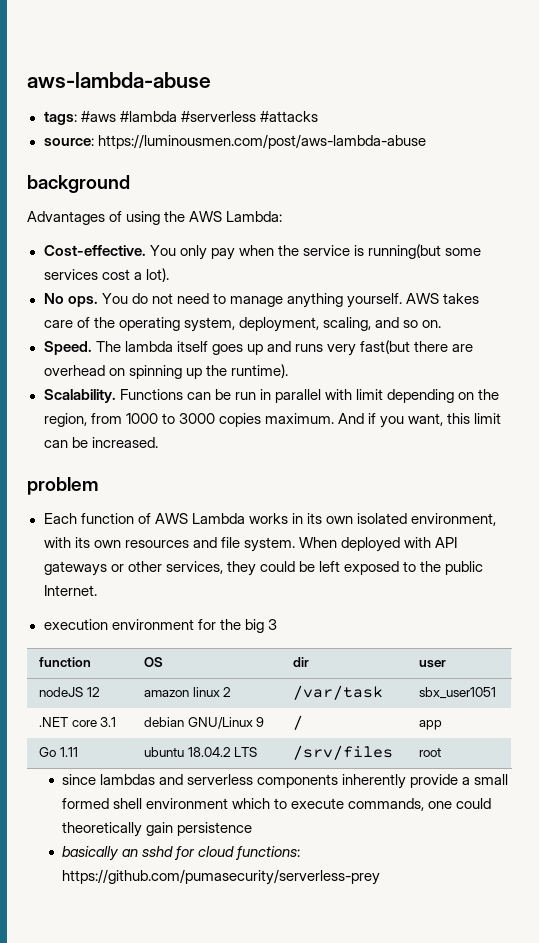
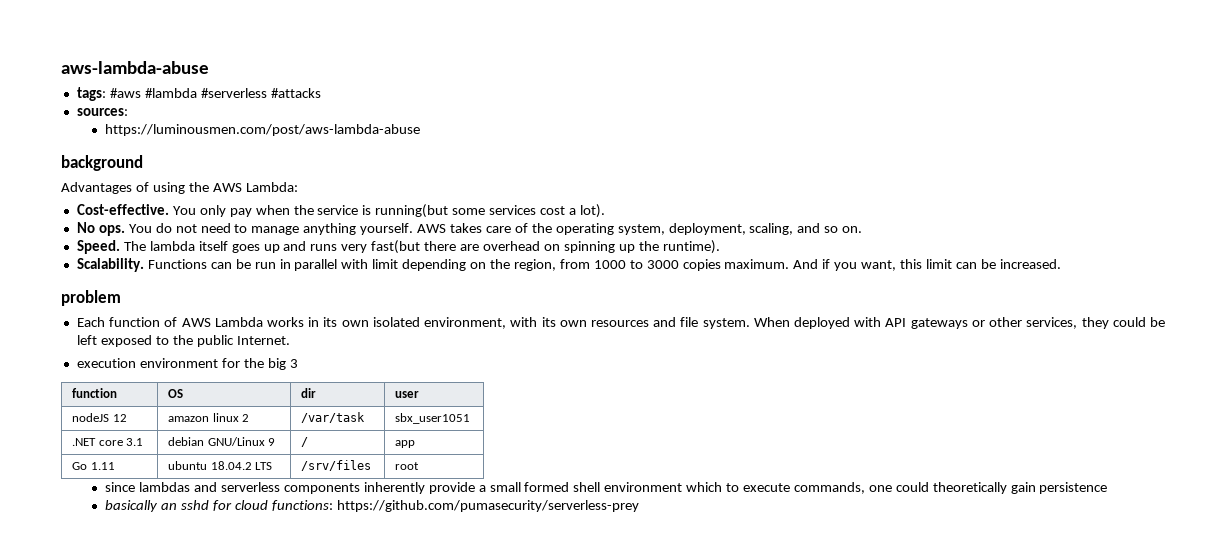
[43,138,94,146] source: -> [76,108,128,116] sources: //

